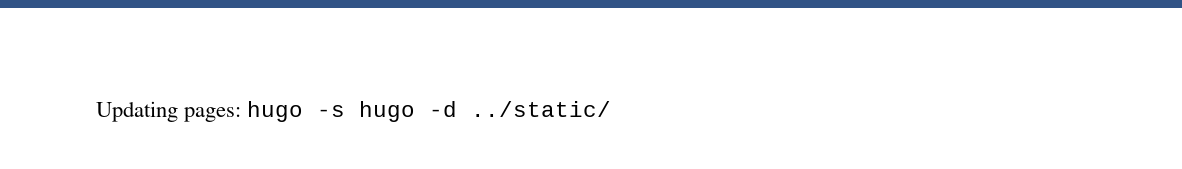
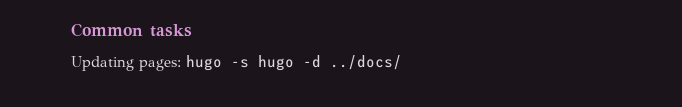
(96, 111) none -> [71,23,192,37] Common tasks //
[471,101,612,117] ../static/ -> [330,55,402,70] ../docs/

